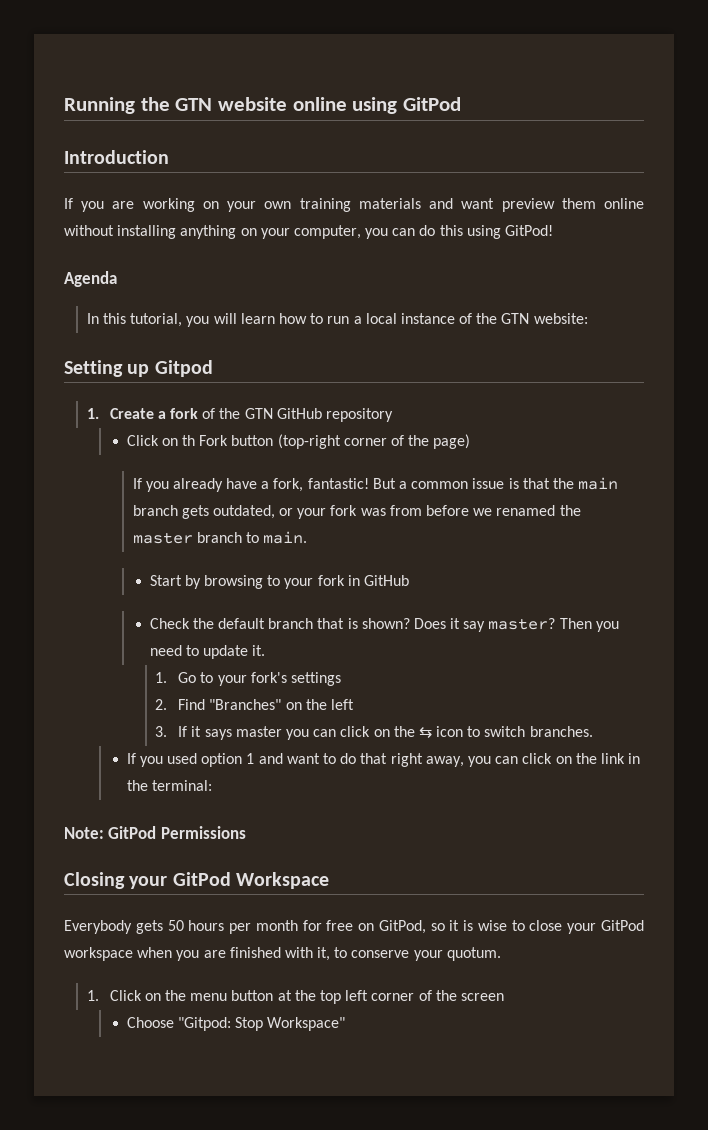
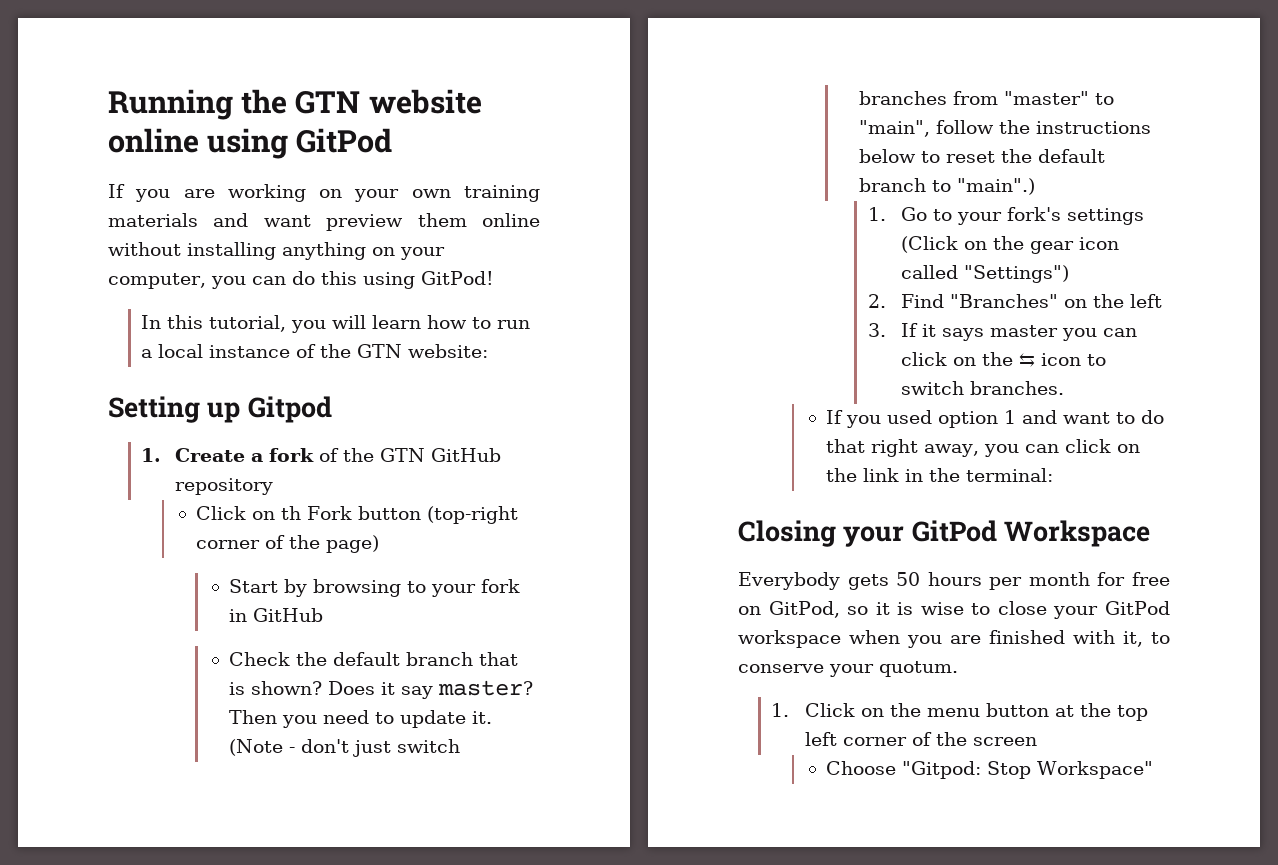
[64,150,169,164] // Introduction -> (393, 140) none
[64,271,117,287] // Agenda -> (494, 278) none
[132,477,619,492] [132,505,581,519] [132,531,308,544] // If you already have a fork, fantastic! But a common issue is that the main branch gets outdated, or your fork was from before we renamed the master branch to main. -> (379, 544) none
(266, 650) none -> [229,739,461,757] [859,91,1115,105] [859,120,1152,137] [859,149,1106,163] [859,178,1036,195] (Note - don't just switch branches from "master" to "main", follow the instructions below to reset the default branch to "main".)
(341, 679) none -> [901,236,1120,254] [901,265,1070,283] (Click on the gear icon called "Settings")
[64,826,246,839] // Note: GitPod Permissions -> (1053, 475) none

